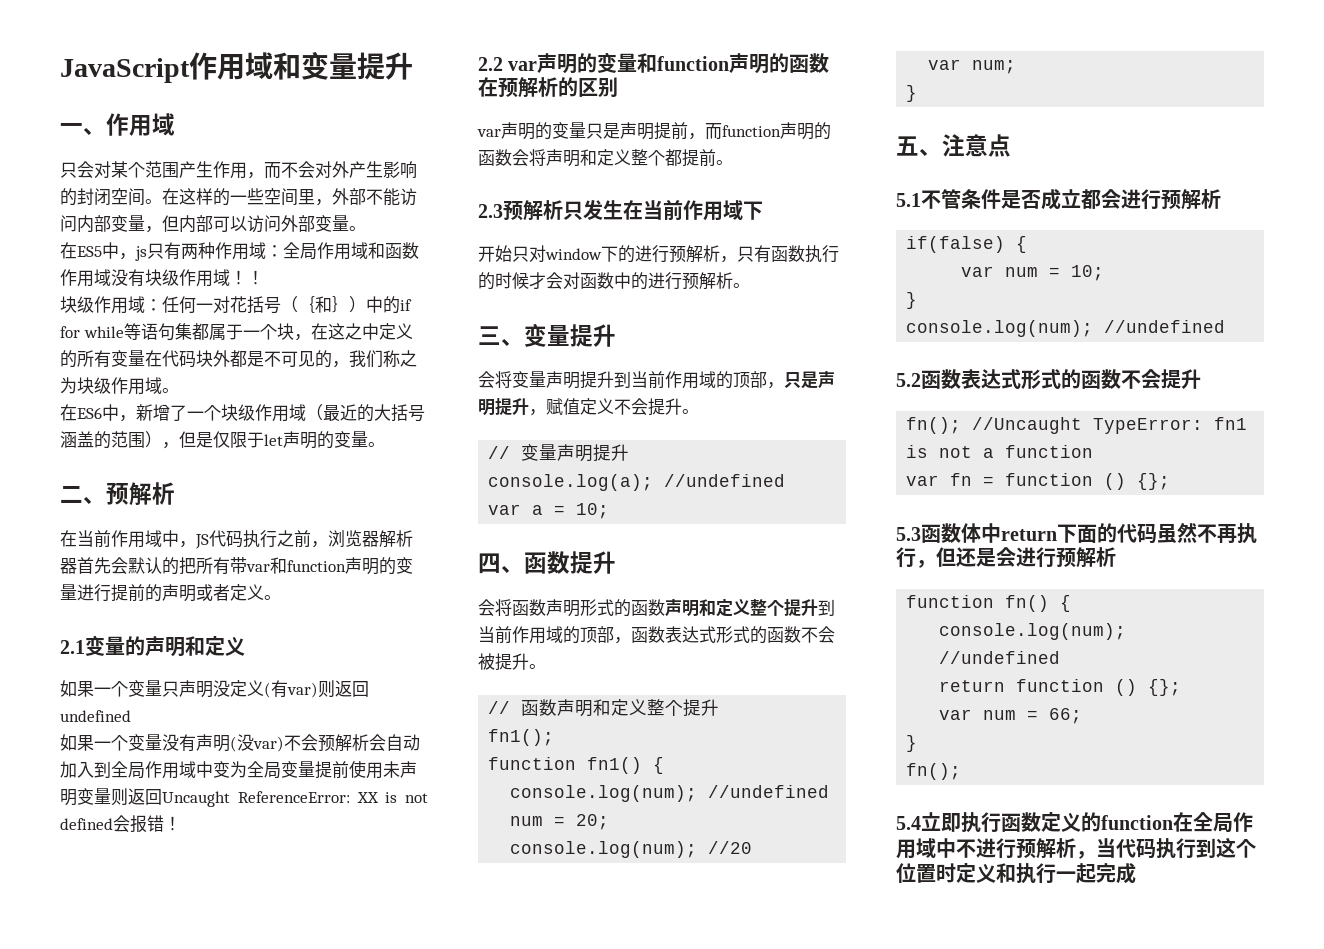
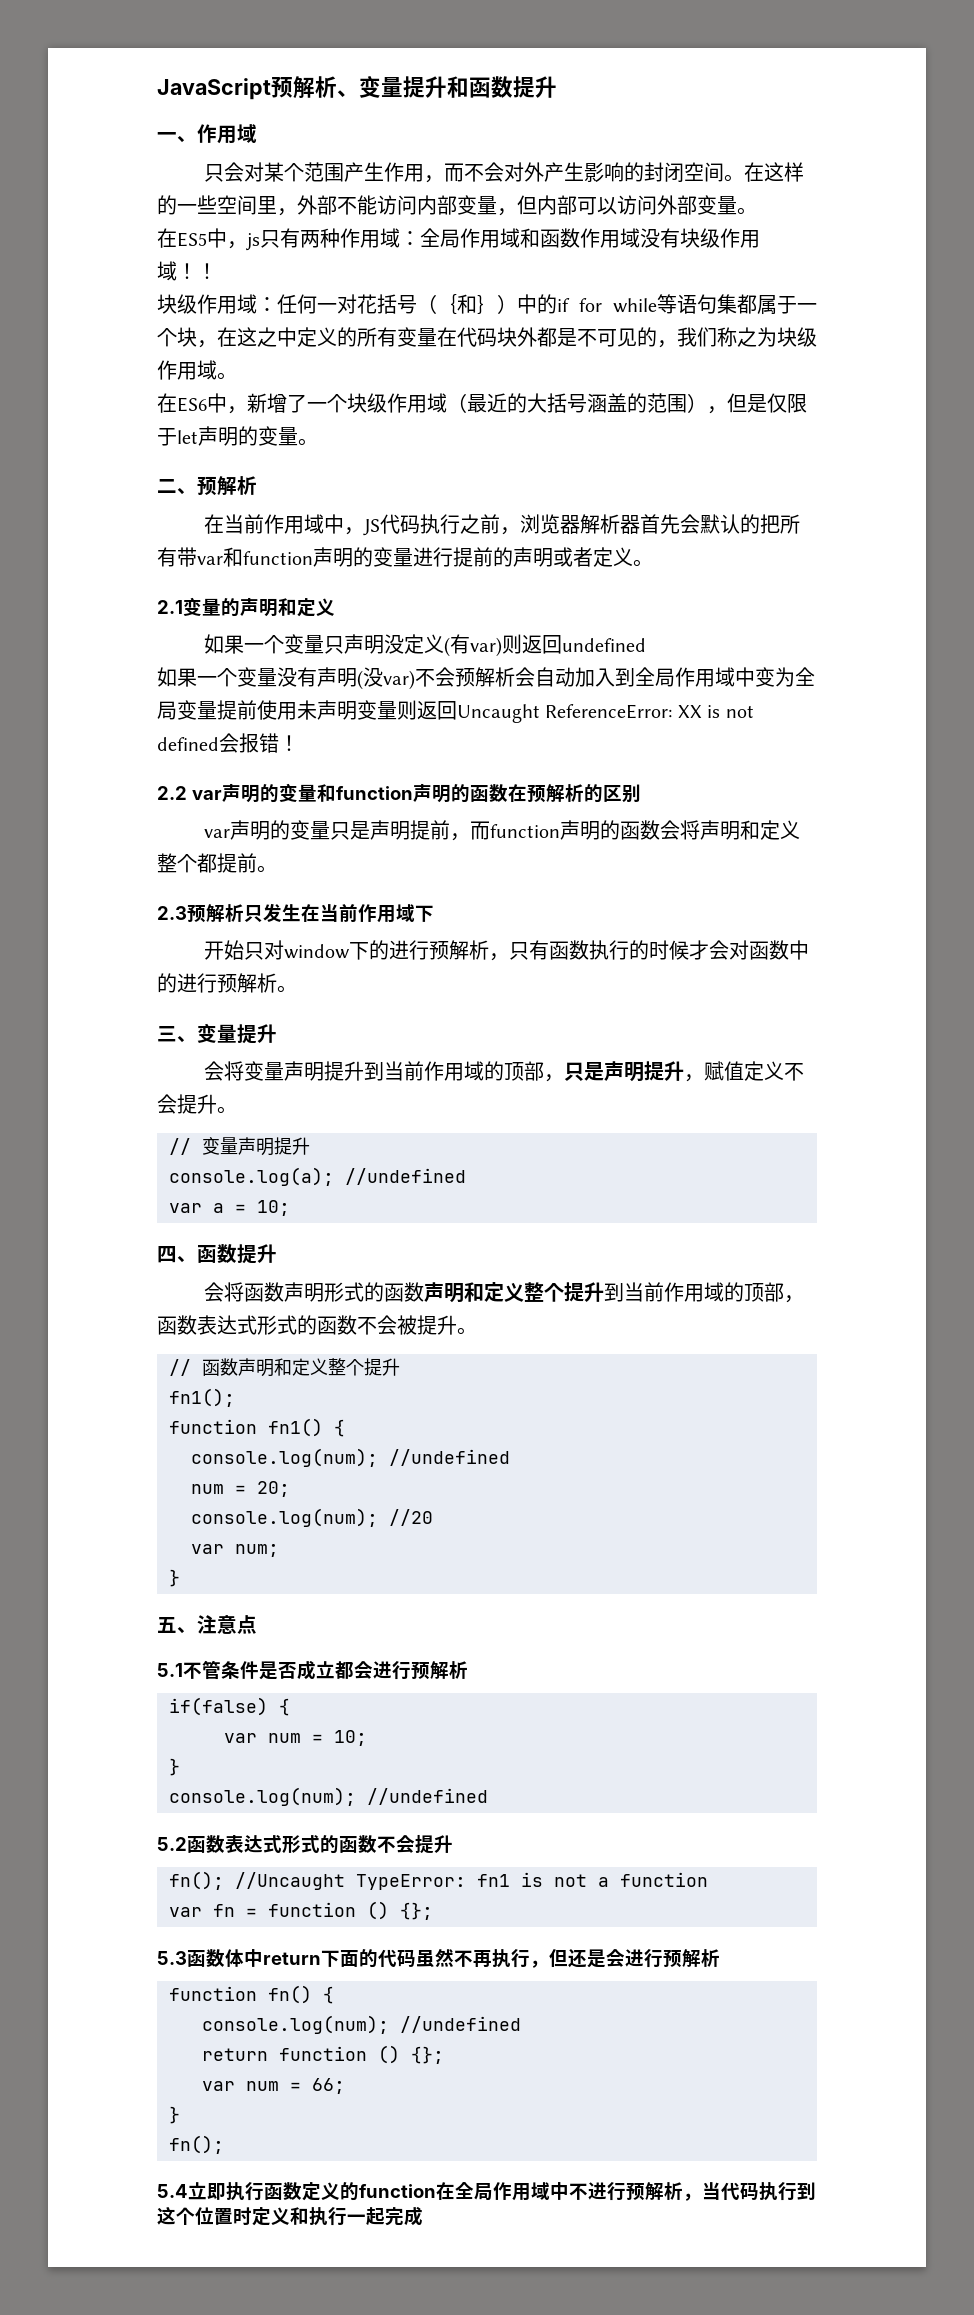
[189,52,413,80] 作用域和变量提升 -> [271,76,557,99] 预解析、变量提升和函数提升

